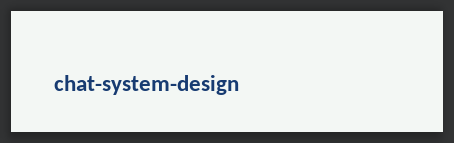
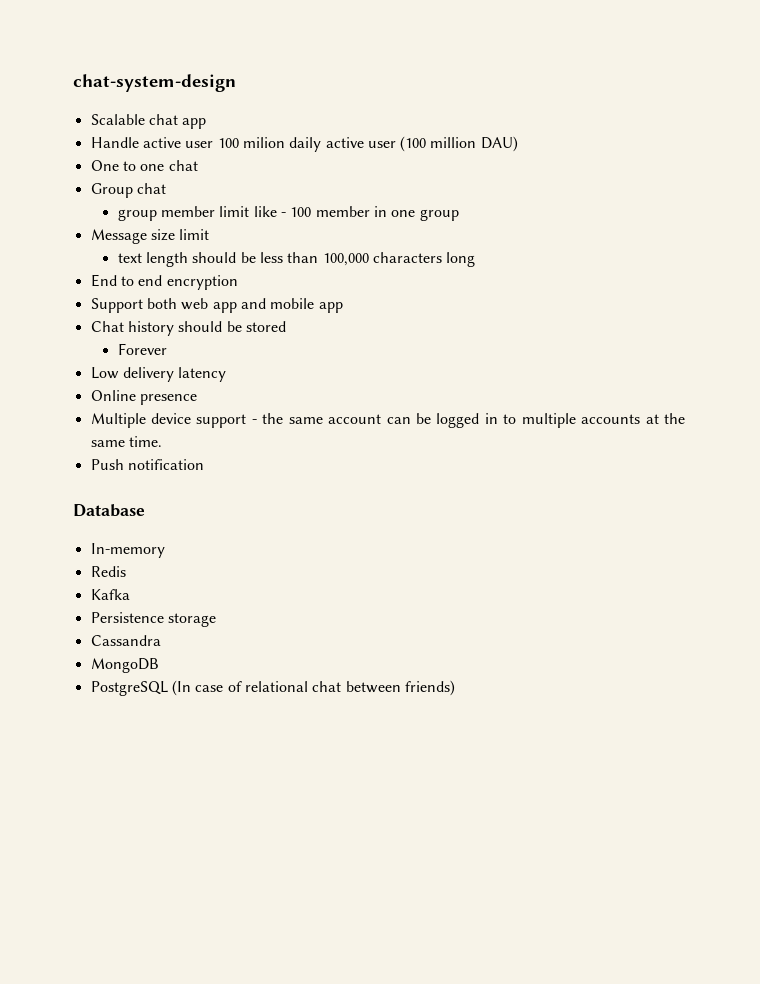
(239, 85) none -> [90,114,207,129] [90,136,518,152] [90,160,198,171] [90,183,166,198] [117,206,459,221] [90,229,210,244] [117,252,476,267] [90,274,238,290] [90,298,343,313] [90,321,286,336] [117,343,167,355] [90,367,227,382] [90,390,197,405] [90,413,685,428] [90,436,162,447] [90,459,204,470] [73,504,145,517] [90,543,165,558] [90,566,126,577] [90,589,130,600] [90,612,216,627] [90,635,161,646] [90,658,159,673] [90,680,455,696] // Scalable chat app // Handle active user 100 milion daily active user (100 million DAU) // One to one chat // Group chat // group member limit like - 100 member in one group // Message size limit // text length should be less than 100,000 characters long // End to end encryption // Support both web app and mobile app // Chat history should be stored // Forever // Low delivery latency // Online presence // Multiple device support - the same account can be logged in to multiple accounts at the same time. // Push notification // Database // In-memory // Redis // Kafka // Persistence storage // Cassandra // MongoDB // PostgreSQL (In case of relational chat between friends)

